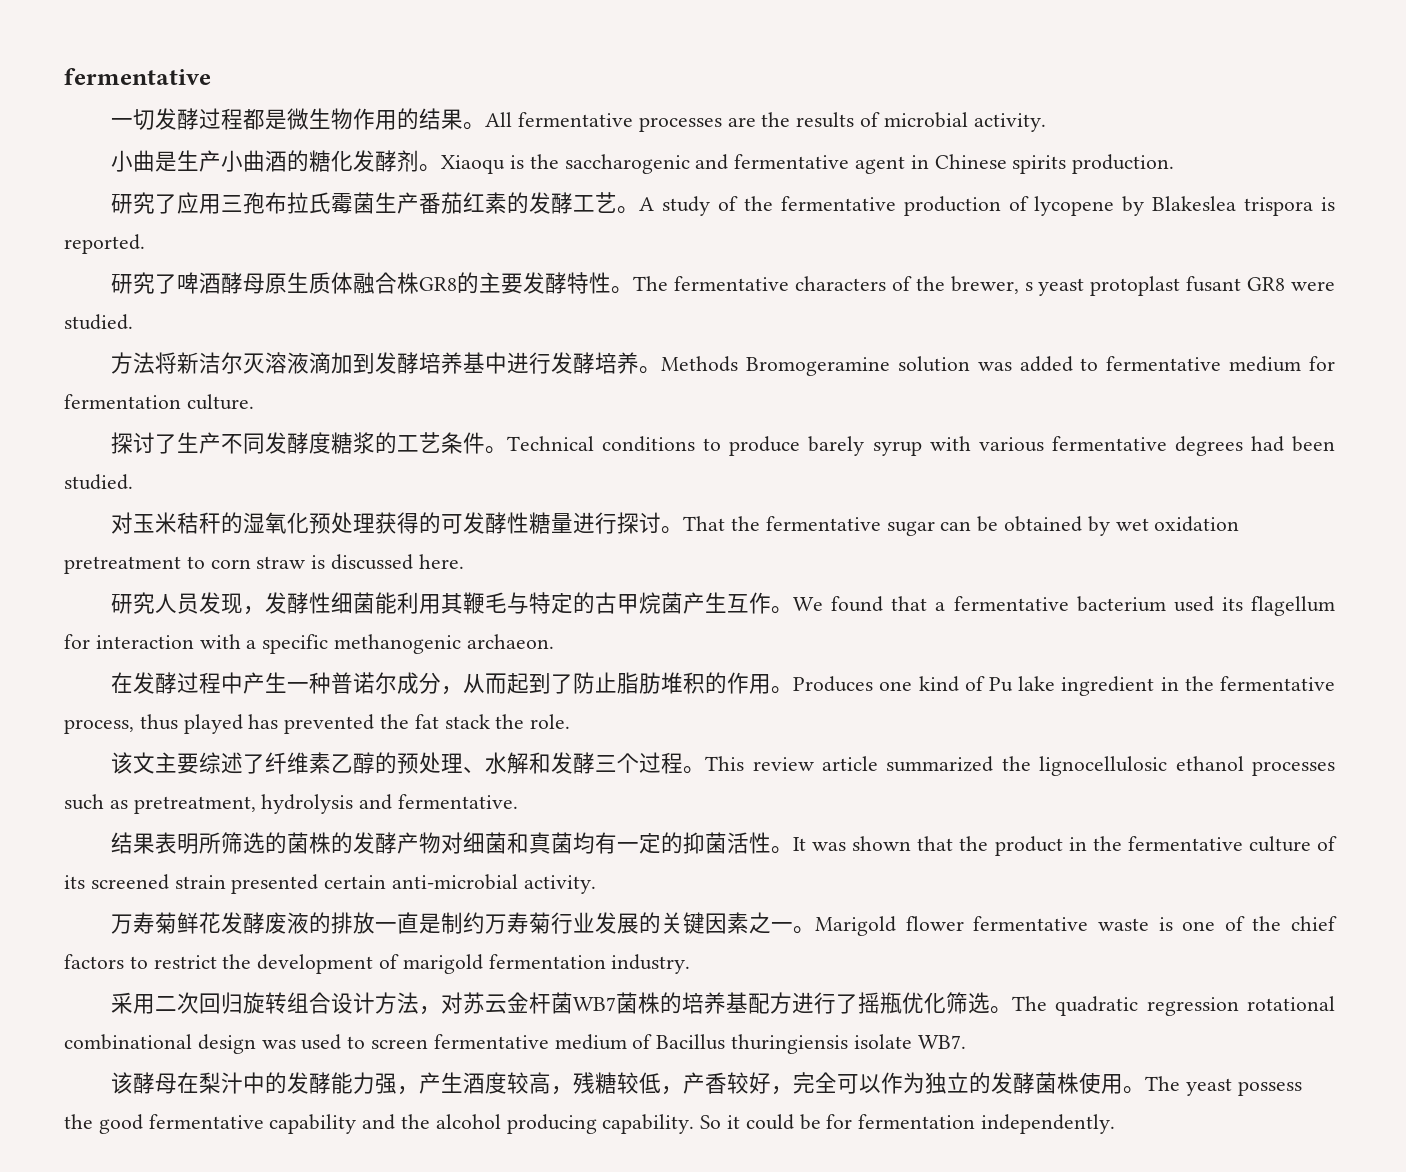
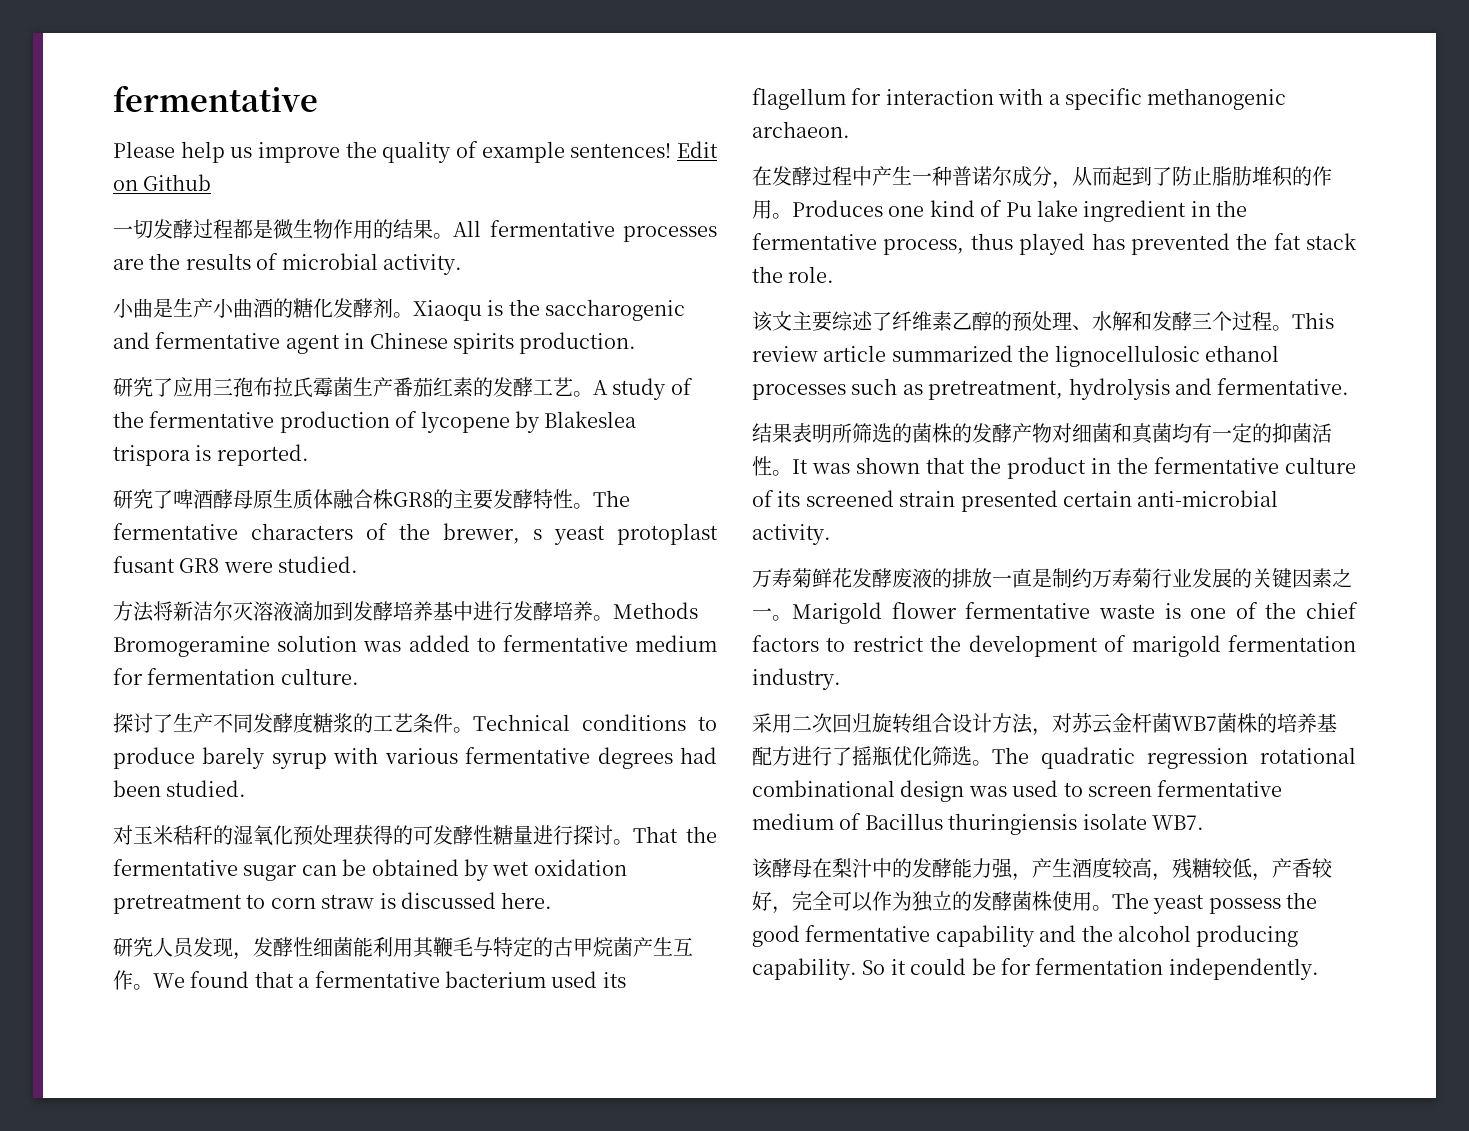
[64,68,211,85] fermentative -> [113,86,318,112] [113,141,718,163] [113,174,212,191] fermentative // Please help us improve the quality of example sentences! Edit on Github

